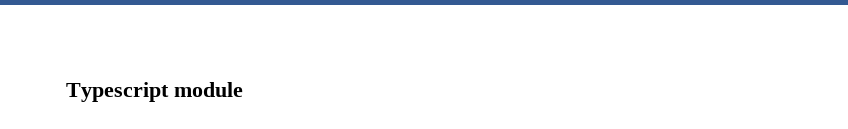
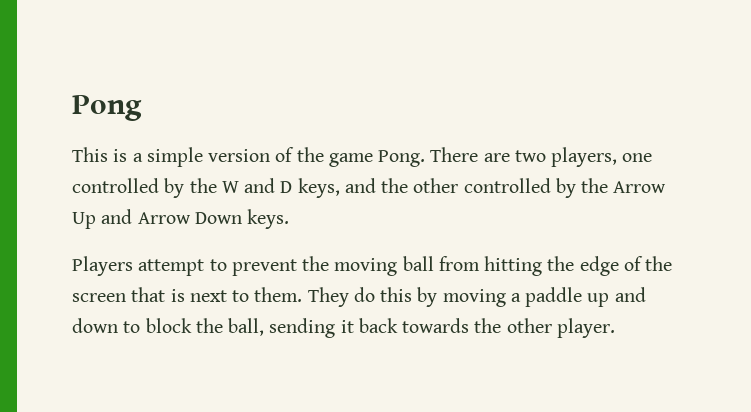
[66,82,243,102] Typescript module -> [72,95,142,121] [72,147,653,167] [72,178,667,198] [72,209,290,229] [72,256,673,276] [72,287,646,307] [72,318,615,338] Pong // This is a simple version of the game Pong. There are two players, one controlled by the W and D keys, and the other controlled by the Arrow Up and Arrow Down keys. // Players attempt to prevent the moving ball from hitting the edge of the screen that is next to them. They do this by moving a paddle up and down to block the ball, sending it back towards the other player.

